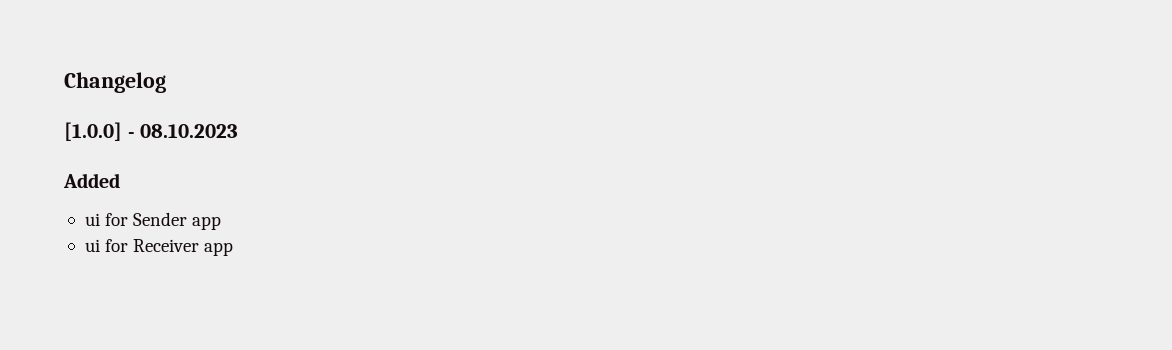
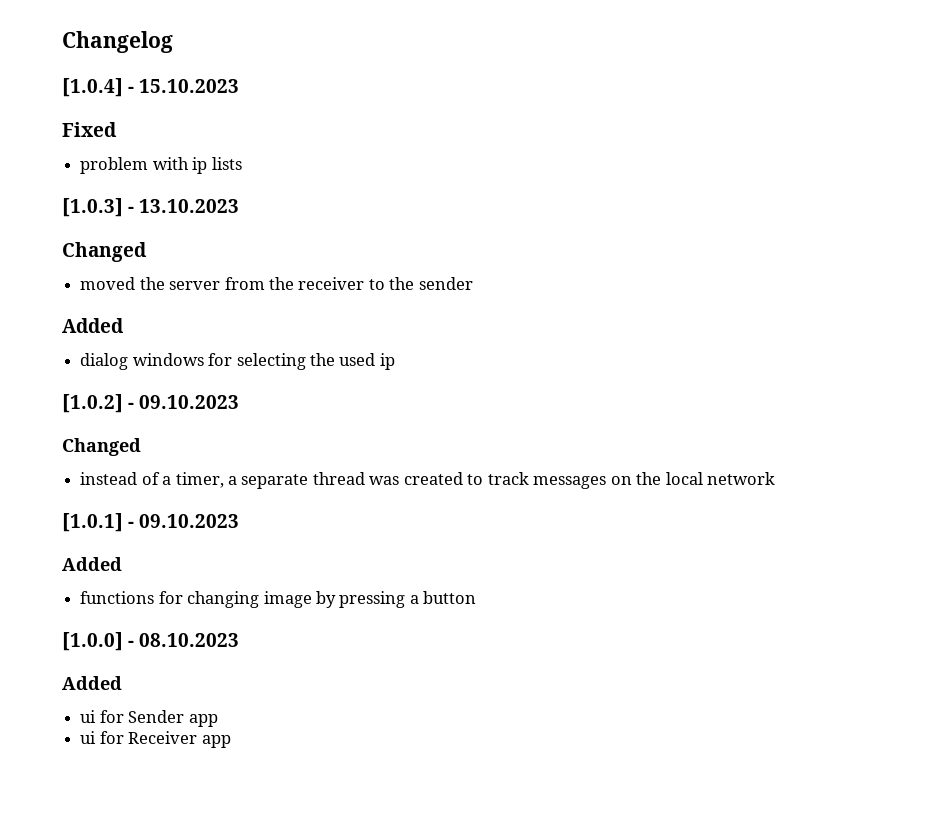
(166, 82) none -> [62,78,240,97] [62,122,117,137] [80,157,242,174] [62,198,240,217] [62,242,147,262] [80,277,473,290] [62,318,124,333] [80,353,395,370] [62,394,240,413] [62,438,141,456] [80,472,775,489] [62,513,240,532] [62,557,122,571] [80,591,477,608] // [1.0.4] - 15.10.2023 // Fixed // problem with ip lists // [1.0.3] - 13.10.2023 // Changed // moved the server from the receiver to the sender // Added // dialog windows for selecting the used ip // [1.0.2] - 09.10.2023 // Changed // instead of a timer, a separate thread was created to track messages on the local network // [1.0.1] - 09.10.2023 // Added // functions for changing image by pressing a button

